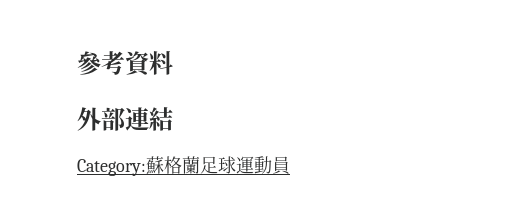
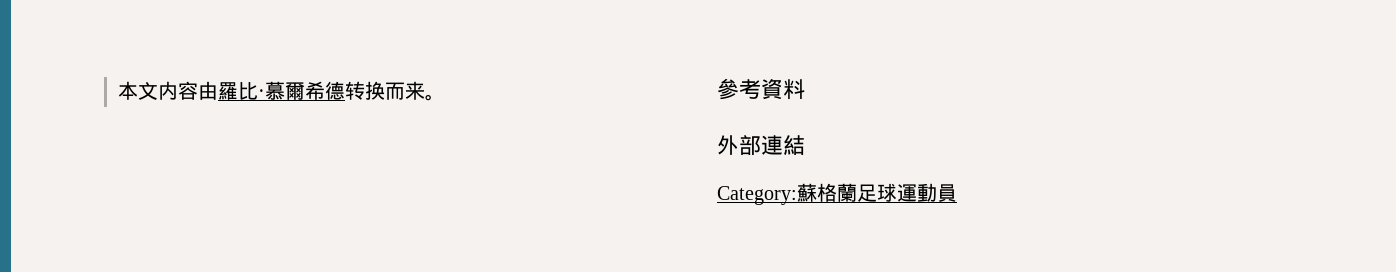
(77, 63) none -> [117,81,445,101] 本文内容由羅比·慕爾希德转换而来。 //

